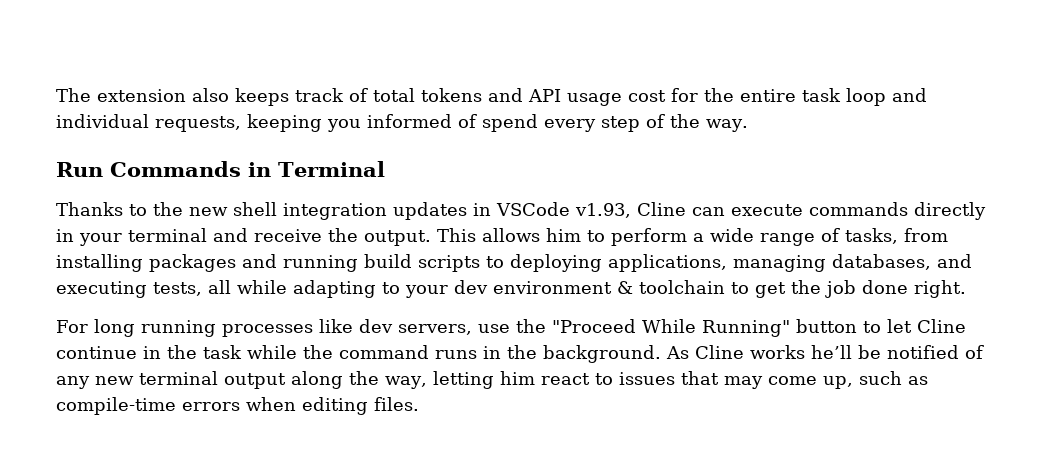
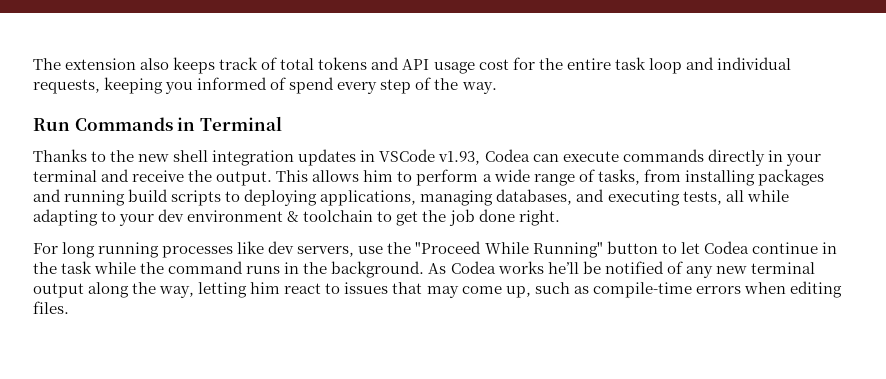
[637,202,686,216] Cline -> [484,149,530,162] Codea
[916,319,966,333] Cline -> [703,241,749,254] Codea
[695,345,744,359] Cline -> [450,261,496,274] Codea

